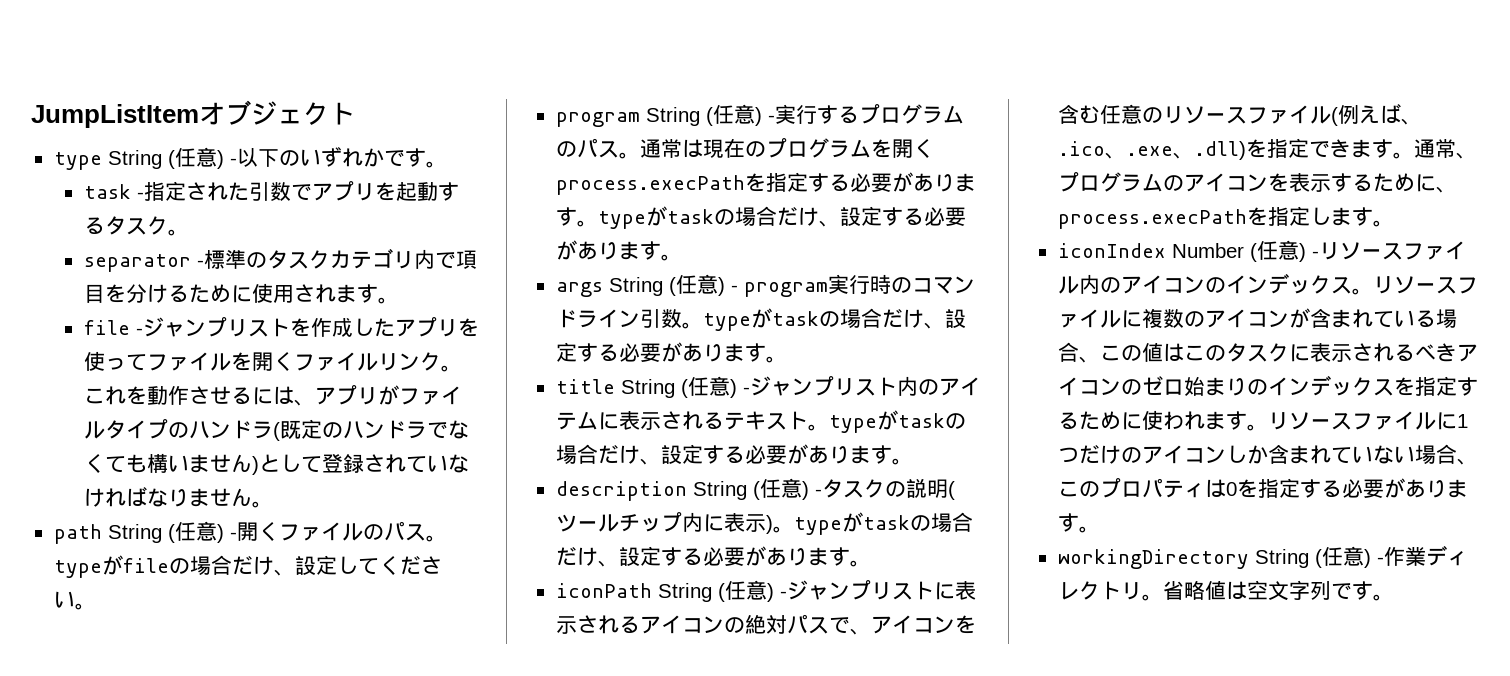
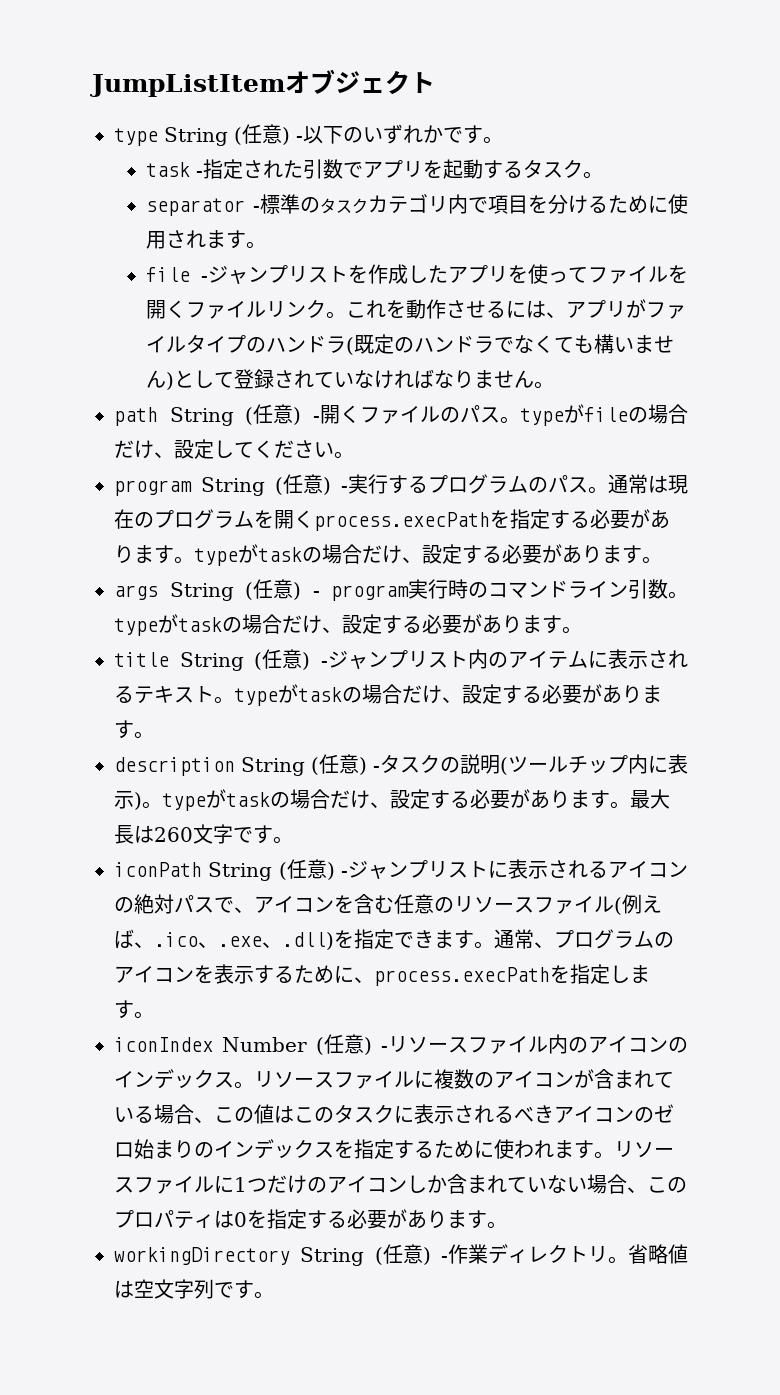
(871, 563) none -> [630,789,670,809] [114,824,293,844] 最大長は260文字です。

